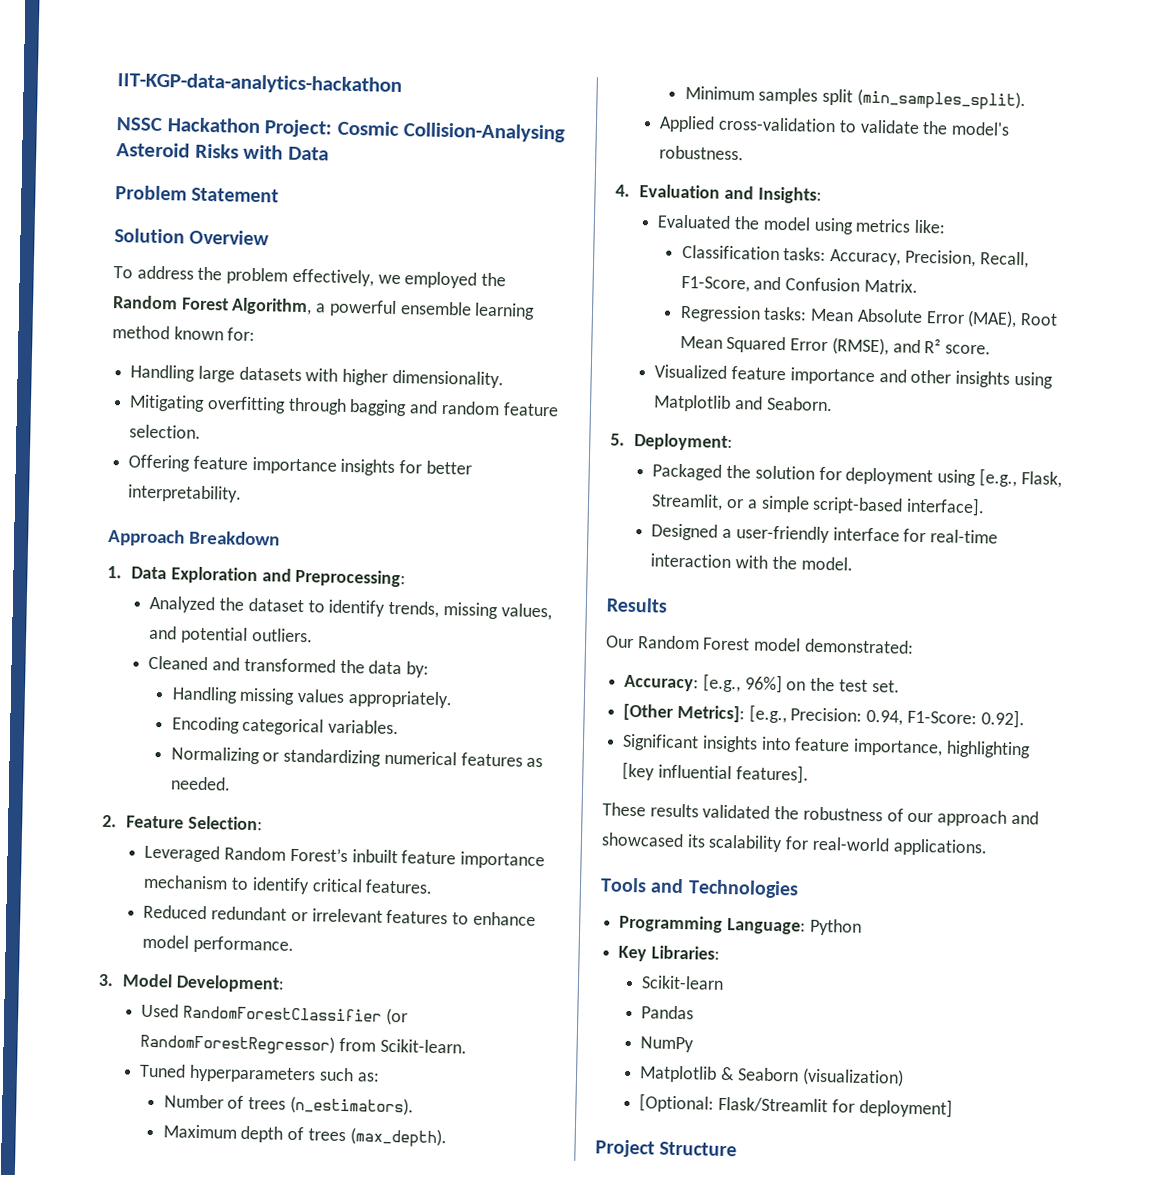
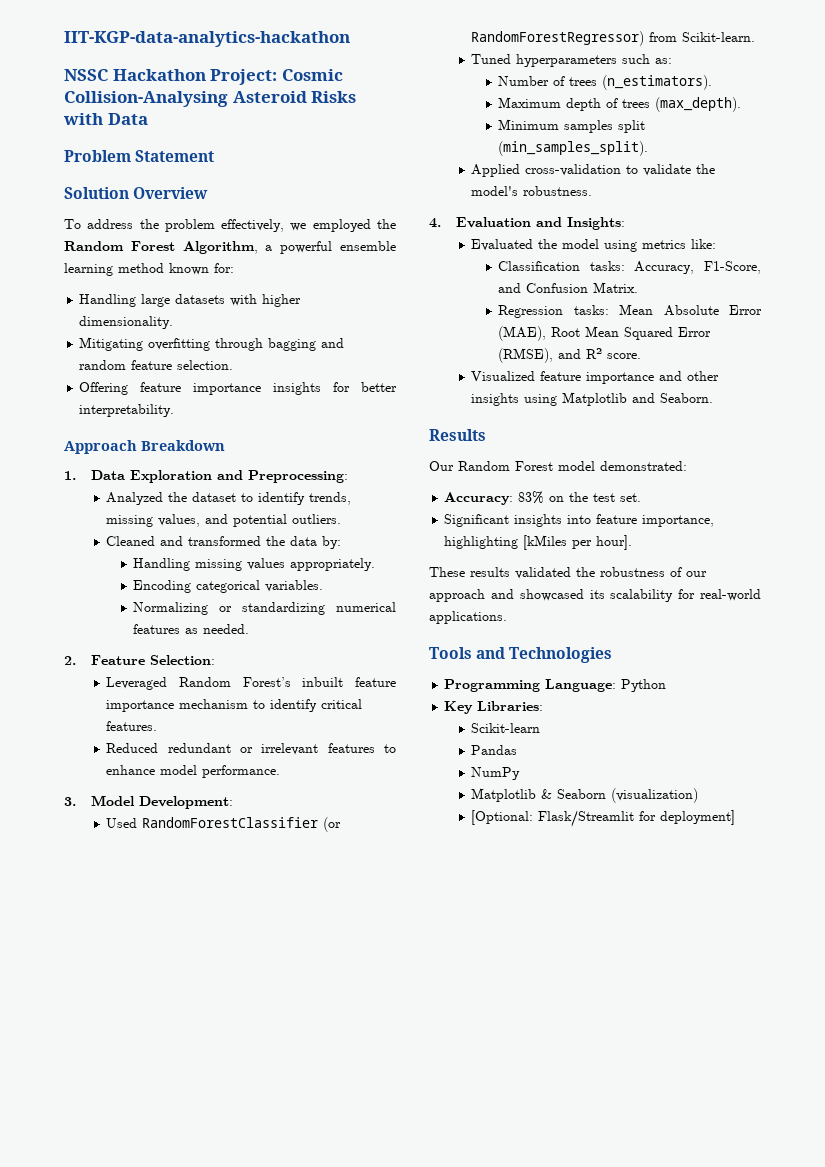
[904,249,1029,269] Precision, Recall, -> (695, 267) none
[610,432,734,452] [652,463,1062,488] [651,493,986,517] [651,523,999,544] [650,553,853,571] // 5. Deployment: // Packaged the solution for deployment using [e.g., Flask, Streamlit, or a simple script-based interface]. // Designed a user-friendly interface for real-time interaction with the model. -> (714, 398) none
[702,673,783,694] [e.g., 96%] -> [518,491,545,504] 83%
[623,703,1025,729] // [Other Metrics]: [e.g., Precision: 0.94, F1-Score: 0.92]. -> (642, 497) none
[622,761,809,784] [key influential features]. -> [523,535,633,550] [kMiles per hour].
[595,1139,738,1158] // Project Structure -> (736, 817) none

